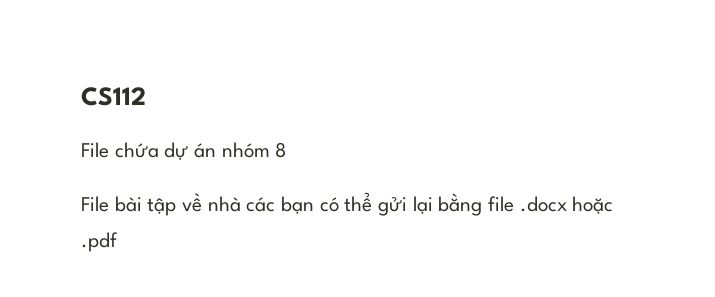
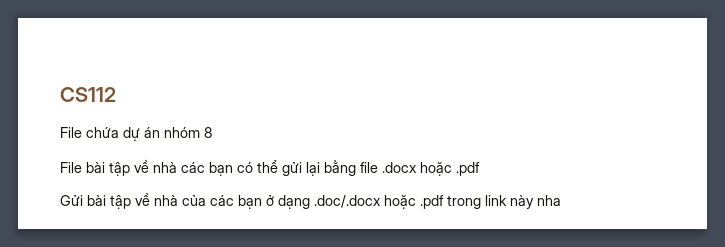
(118, 242) none -> [60,192,561,209] // Gửi bài tập về nhà của các bạn ở dạng .doc/.docx hoặc .pdf trong link này nha

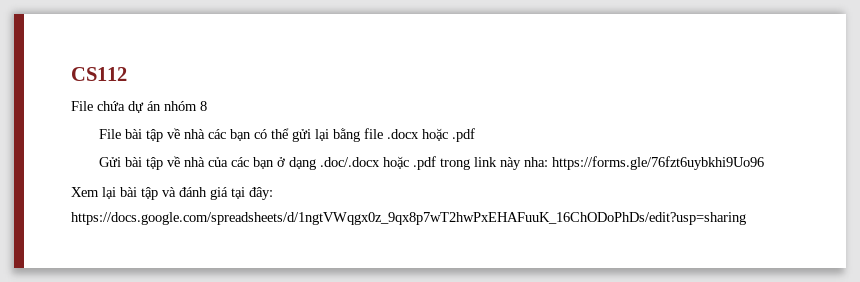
[537,195,561,206] nha -> [523,156,764,170] [71,187,273,200] [71,212,746,225] nha: https://forms.gle/76fzt6uybkhi9Uo96 // Xem lại bài tập và đánh giá tại đây: https://docs.google.com/spreadsheets/d/1ngtVWqgx0z_9qx8p7wT2hwPxEHAFuuK_16ChODoPhDs/edit?usp=sharing

